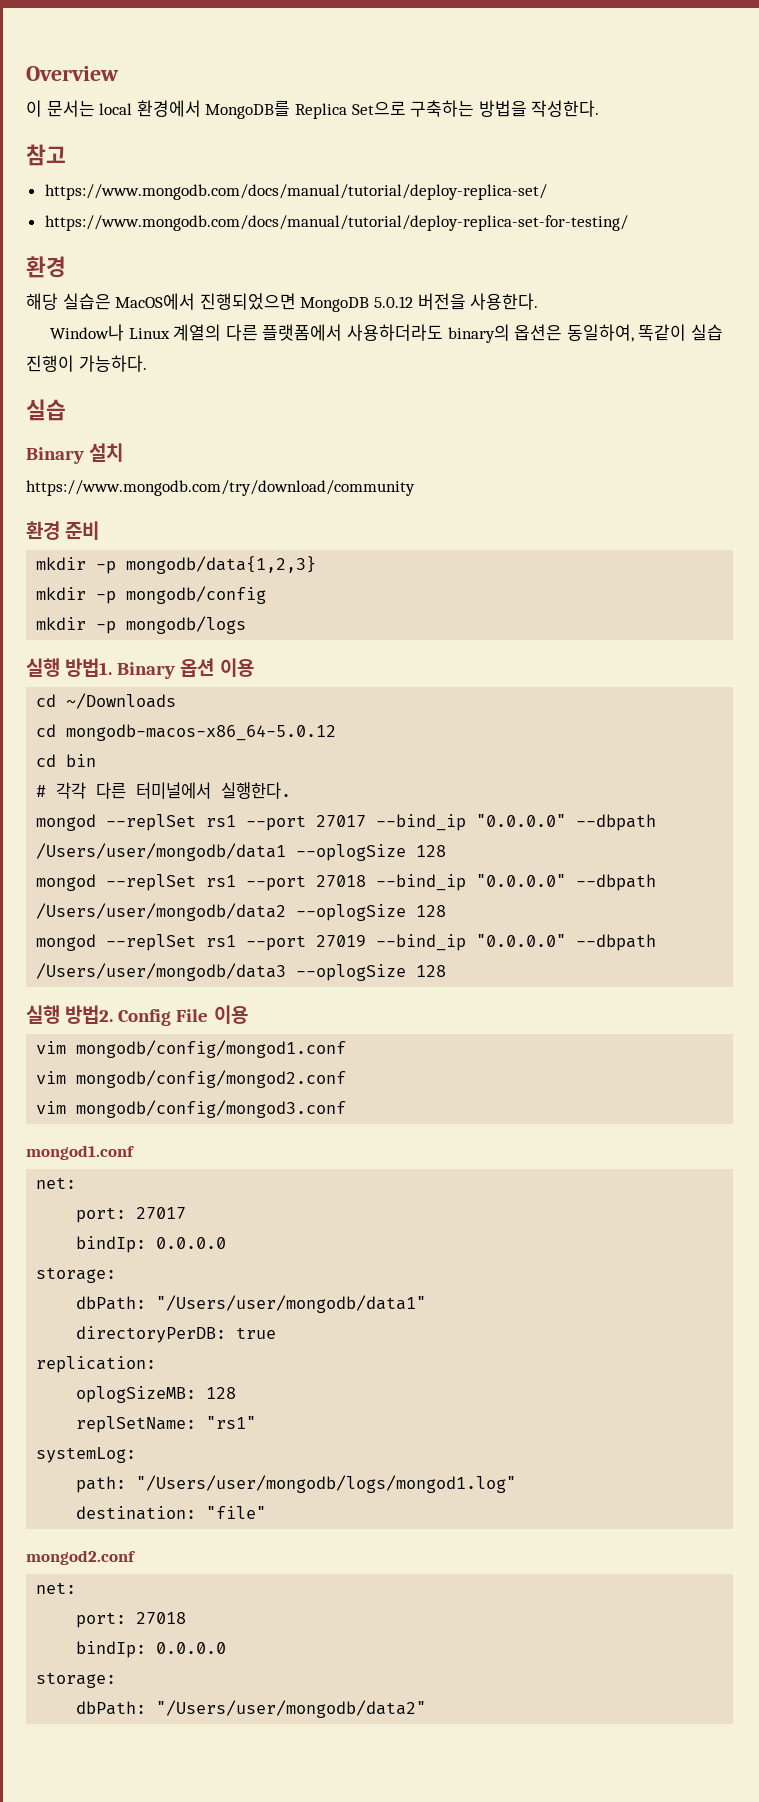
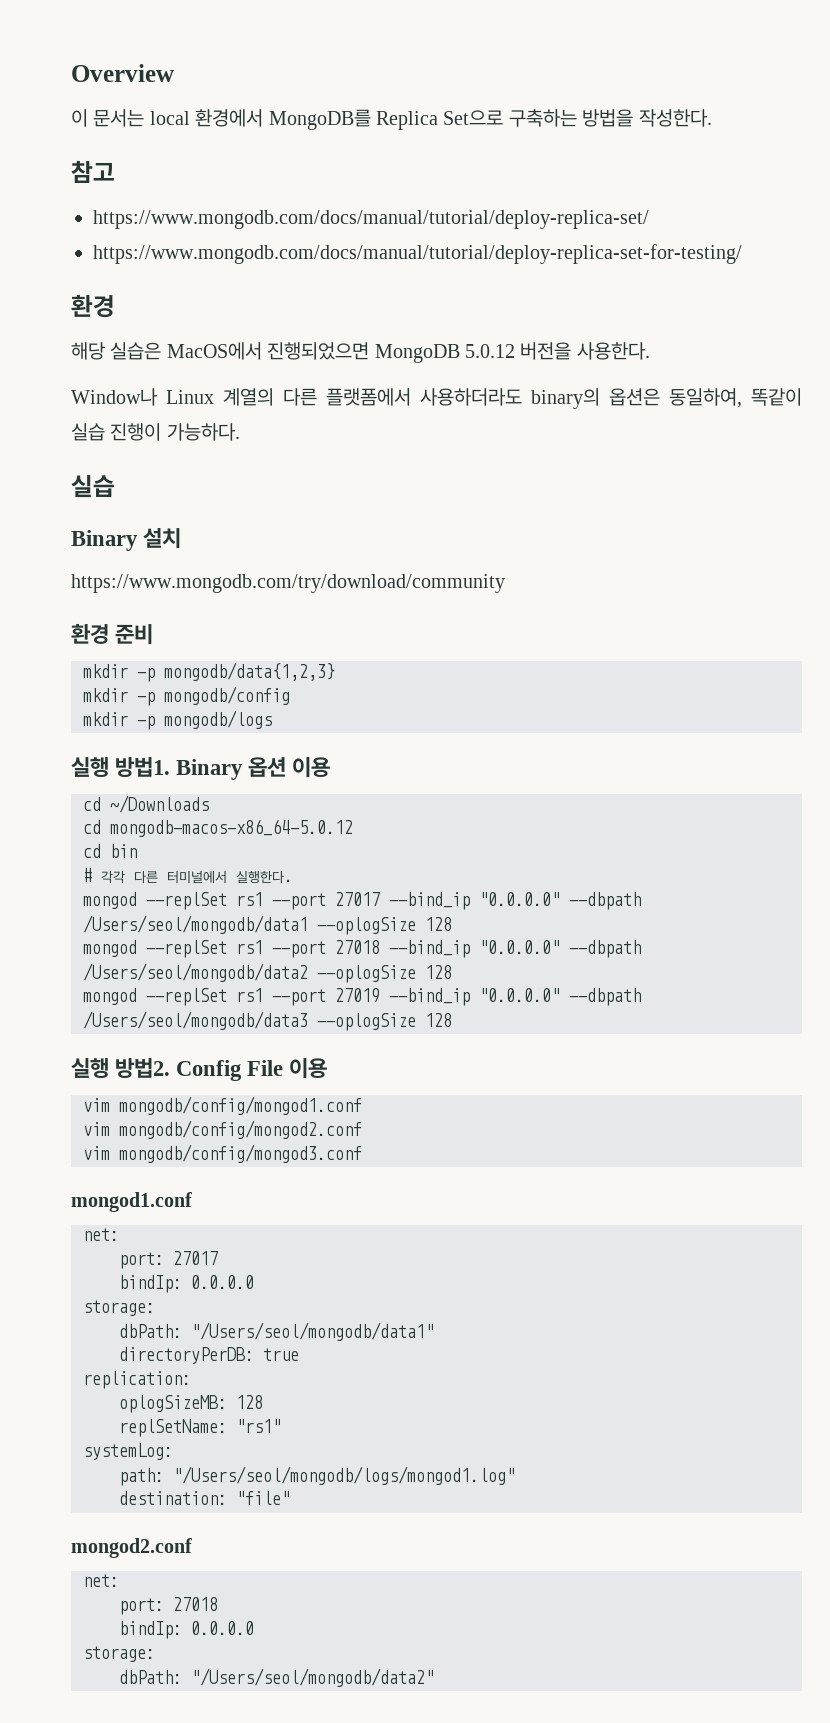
[36,843,287,861] /Users/user/mongodb/data1 -> [83,915,308,934] /Users/seol/mongodb/data1
[36,903,287,921] /Users/user/mongodb/data2 -> [83,963,308,982] /Users/seol/mongodb/data2
[36,963,287,981] /Users/user/mongodb/data3 -> [83,1011,308,1030] /Users/seol/mongodb/data3
[156,1295,427,1313] "/Users/user/mongodb/data1" -> [191,1322,434,1341] "/Users/seol/mongodb/data1"
[136,1475,517,1493] "/Users/user/mongodb/logs/mongod1.log" -> [173,1466,515,1485] "/Users/seol/mongodb/logs/mongod1.log"
[156,1700,427,1718] "/Users/user/mongodb/data2" -> [191,1668,434,1687] "/Users/seol/mongodb/data2"

